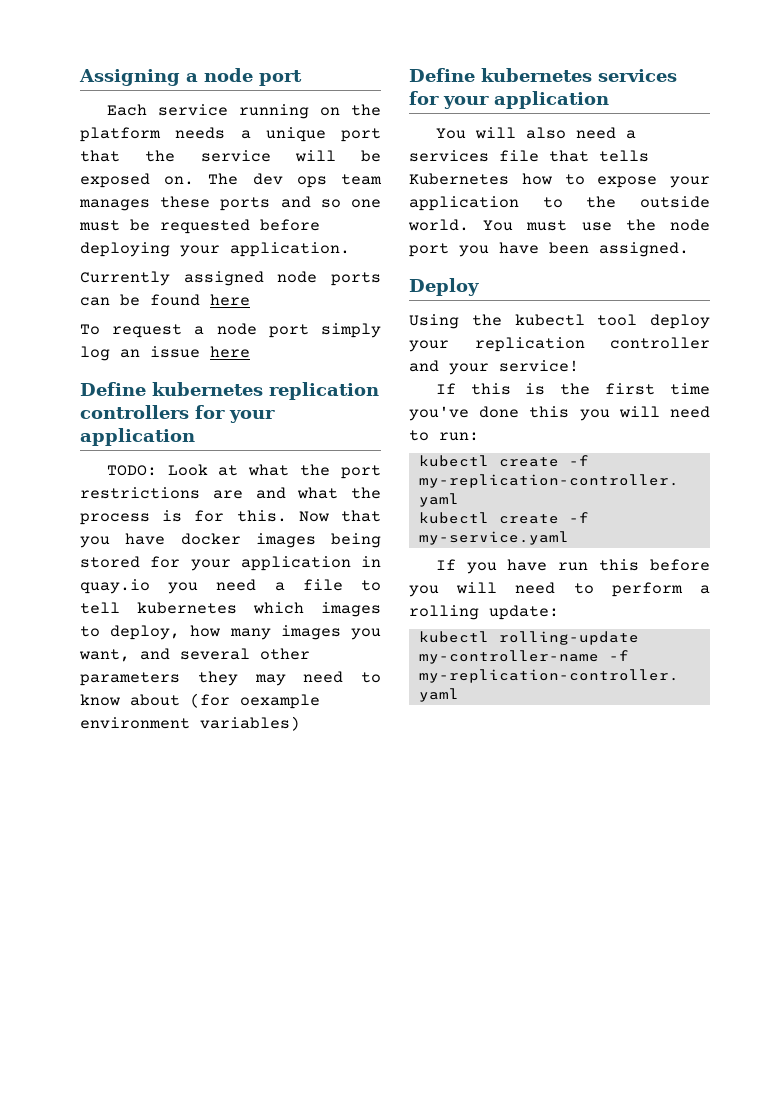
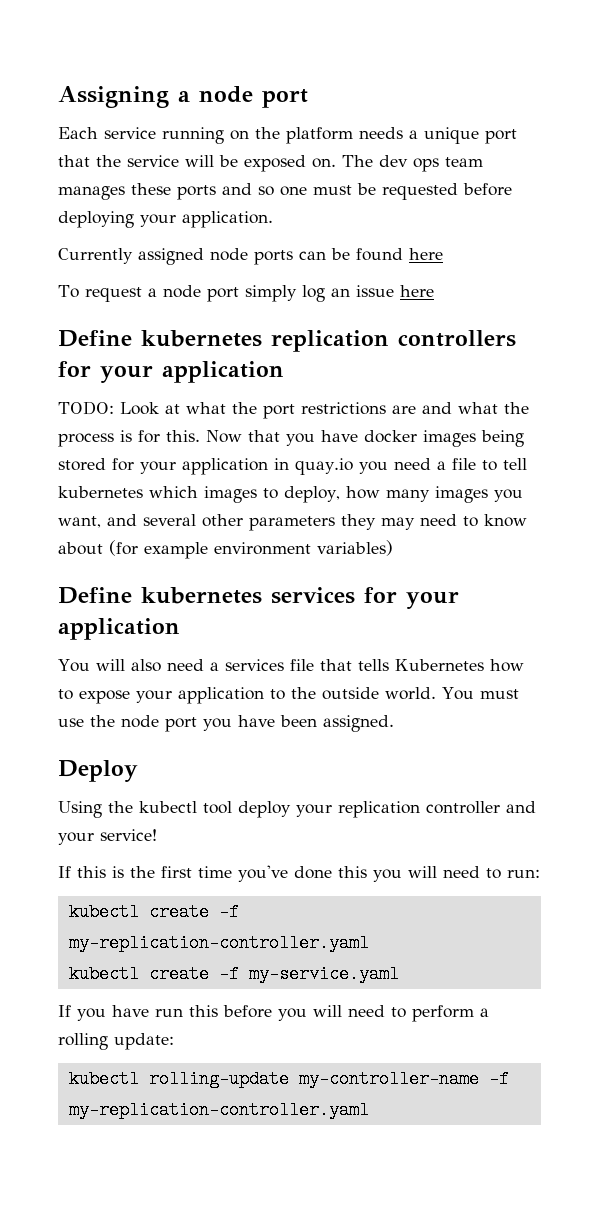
[240,694,320,709] oexample -> [144,542,208,559] example

